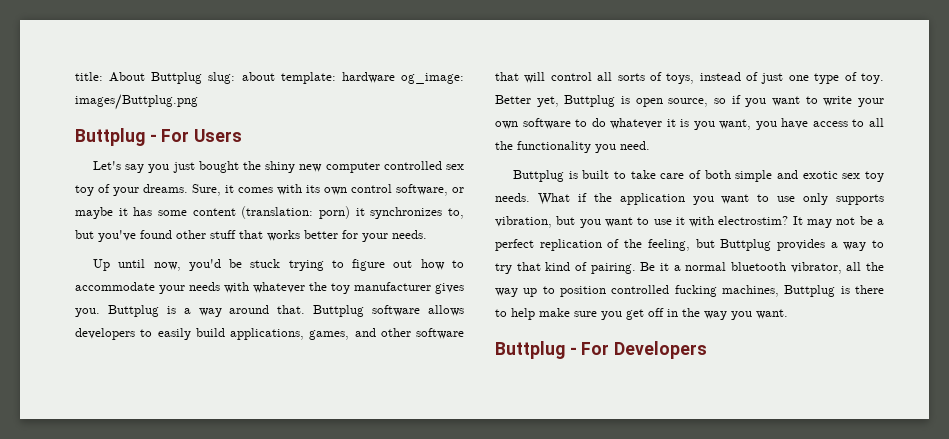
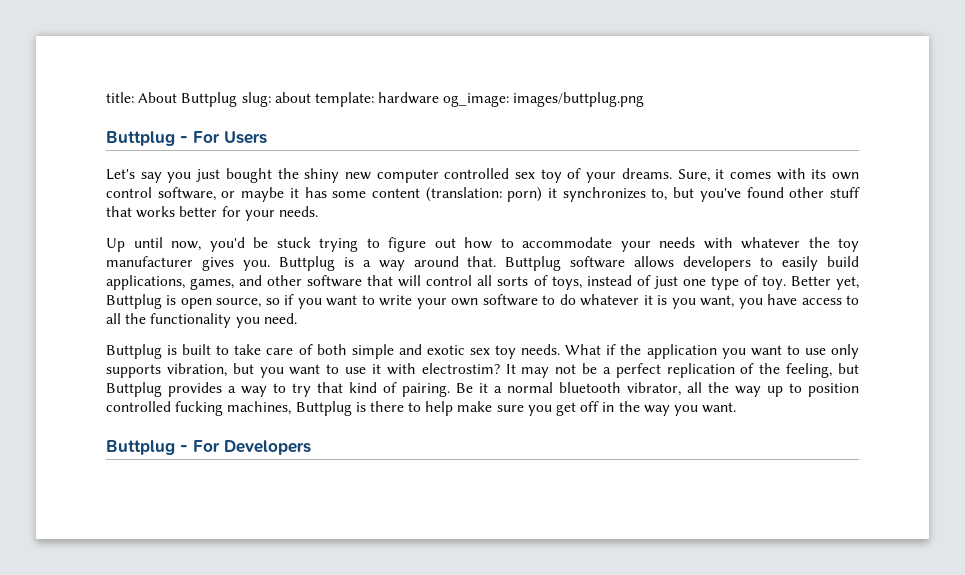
[75,94,198,110] images/Buttplug.png -> [513,92,645,107] images/buttplug.png

